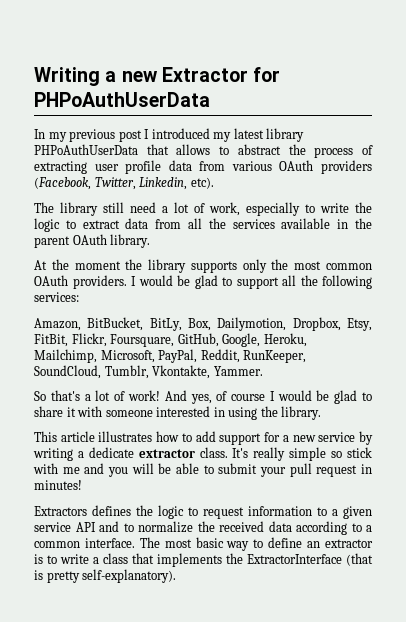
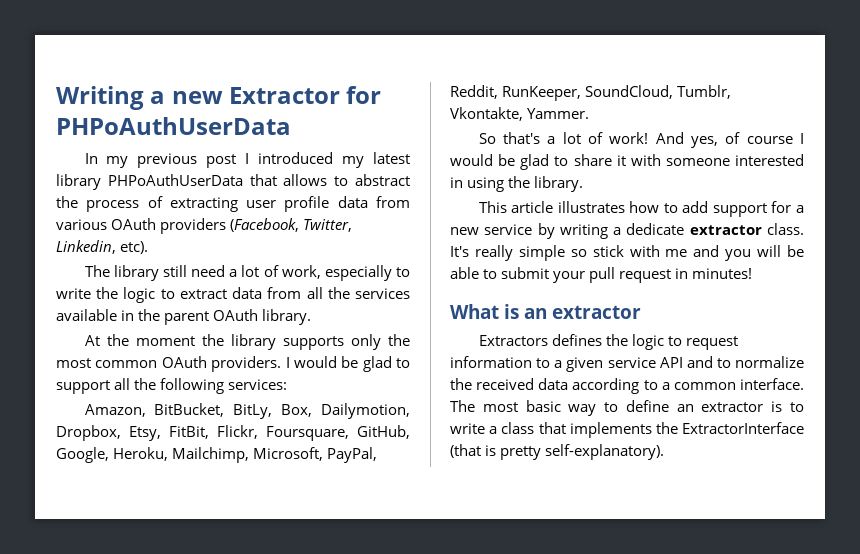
(82, 485) none -> [450,304,642,319] // What is an extractor

